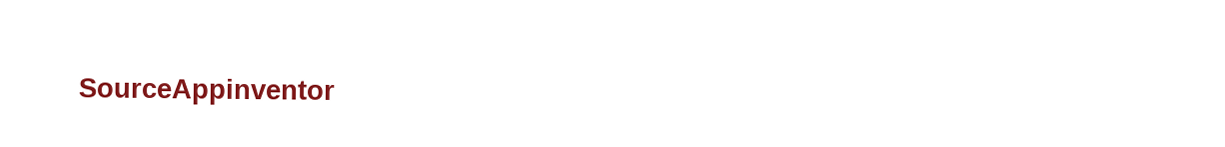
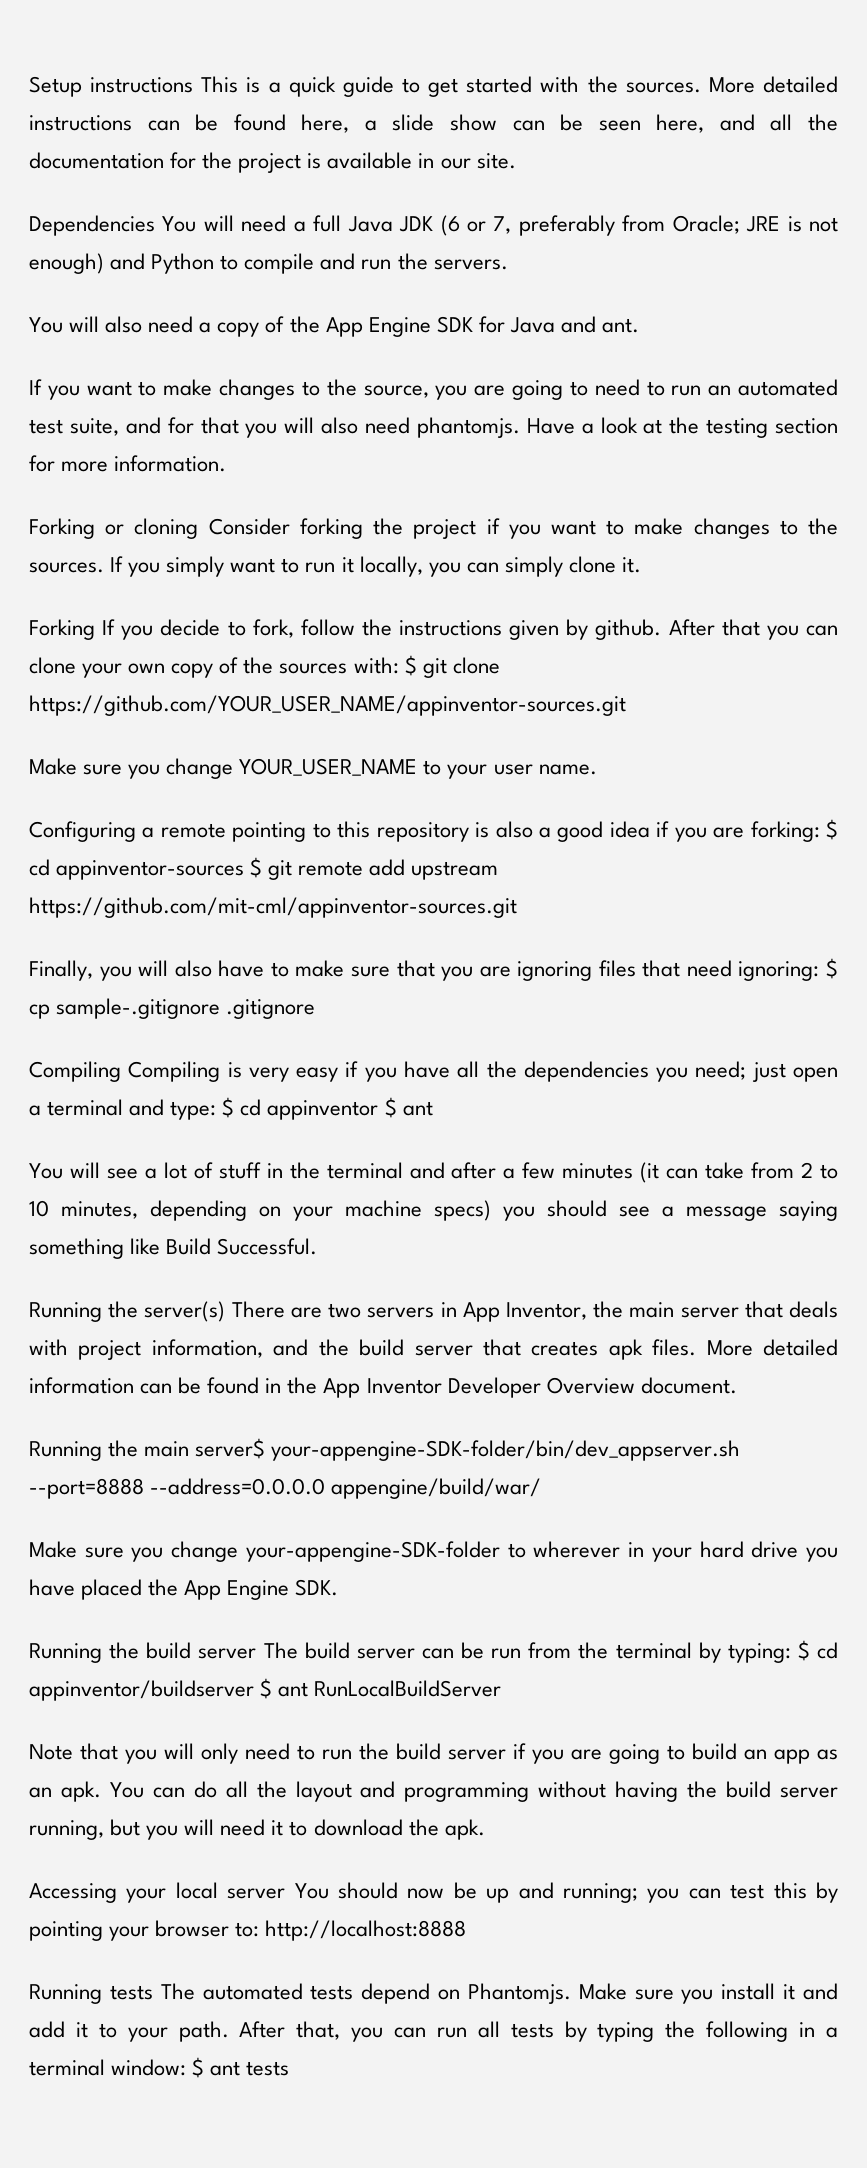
[78,77,335,106] SourceAppinventor -> [29,76,838,97] [29,114,838,133] [29,152,516,173] [29,215,838,236] [29,253,508,274] [29,316,640,337] [29,379,839,400] [29,417,838,438] [29,455,227,472] [29,518,838,539] [29,556,641,577] [29,619,838,640] [29,655,500,678] [29,695,626,716] [29,758,597,779] [29,819,838,842] [29,857,499,880] [29,897,517,918] [29,958,838,981] [29,998,316,1019] [29,1061,839,1082] [29,1097,433,1120] [29,1162,839,1183] [29,1200,838,1221] [29,1238,318,1259] [29,1301,838,1322] [29,1339,838,1360] [29,1377,737,1398] [29,1438,741,1461] [29,1478,542,1499] [29,1541,839,1562] [29,1579,339,1600] [29,1640,838,1663] [29,1678,502,1701] [29,1743,838,1764] [29,1781,838,1802] [29,1819,485,1840] [29,1882,838,1903] [29,1920,467,1941] [29,1983,838,2004] [29,2021,838,2042] [29,2057,290,2078] Setup instructions This is a quick guide to get started with the sources. More detailed instructions can be found here, a slide show can be seen here, and all the documentation for the project is available in our site. // Dependencies You will need a full Java JDK (6 or 7, preferably from Oracle; JRE is not enough) and Python to compile and run the servers. // You will also need a copy of the App Engine SDK for Java and ant. // If you want to make changes to the source, you are going to need to run an automated test suite, and for that you will also need phantomjs. Have a look at the testing section for more information. // Forking or cloning Consider forking the project if you want to make changes to the sources. If you simply want to run it locally, you can simply clone it. // Forking If you decide to fork, follow the instructions given by github. After that you can clone your own copy of the sources with: $ git clone https://github.com/YOUR_USER_NAME/appinventor-sources.git // Make sure you change YOUR_USER_NAME to your user name. // Configuring a remote pointing to this repository is also a good idea if you are forking: $ cd appinventor-sources $ git remote add upstream https://github.com/mit-cml/appinventor-sources.git // Finally, you will also have to make sure that you are ignoring files that need ignoring: $ cp sample-.gitignore .gitignore // Compiling Compiling is very easy if you have all the dependencies you need; just open a terminal and type: $ cd appinventor $ ant // You will see a lot of stuff in the terminal and after a few minutes (it can take from 2 to 10 minutes, depending on your machine specs) you should see a message saying something like Build Successful. // Running the server(s) There are two servers in App Inventor, the main server that deals with project information, and the build server that creates apk files. More detailed information can be found in the App Inventor Developer Overview document. // Running the main server$ your-appengine-SDK-folder/bin/dev_appserver.sh --port=8888 --address=0.0.0.0 appengine/build/war/ // Make sure you change your-appengine-SDK-folder to wherever in your hard drive you have placed the App Engine SDK. // Running the build server The build server can be run from the terminal by typing: $ cd appinventor/buildserver $ ant RunLocalBuildServer // Note that you will only need to run the build server if you are going to build an app as an apk. You can do all the layout and programming without having the build server running, but you will need it to download the apk. // Accessing your local server You should now be up and running; you can test this by pointing your browser to: http://localhost:8888 // Running tests The automated tests depend on Phantomjs. Make sure you install it and add it to your path. After that, you can run all tests by typing the following in a terminal window: $ ant tests

